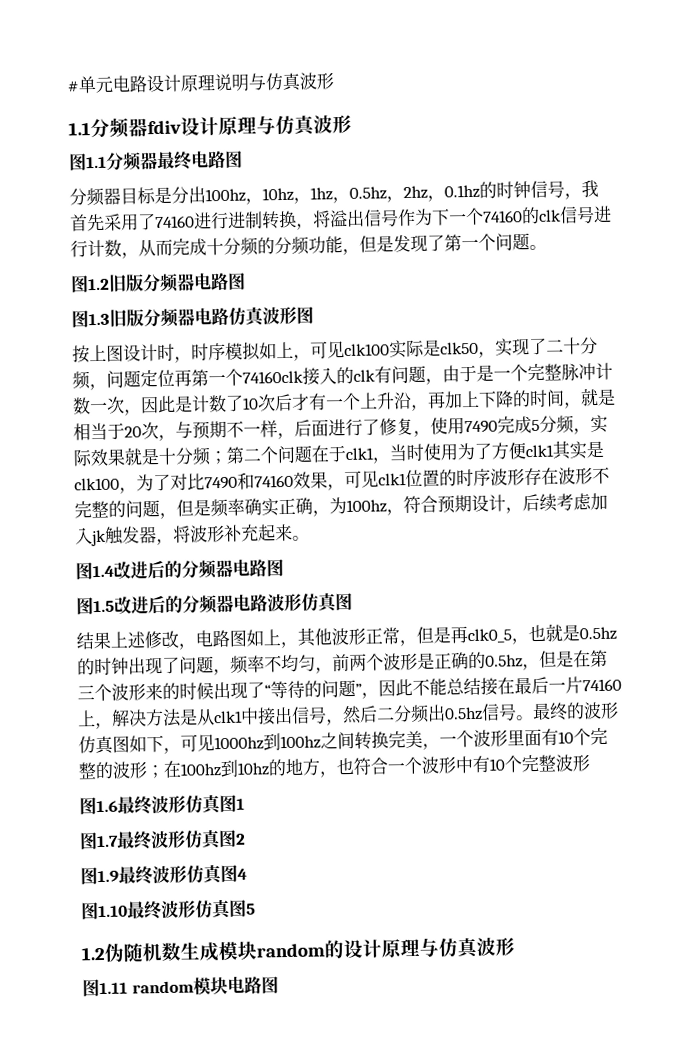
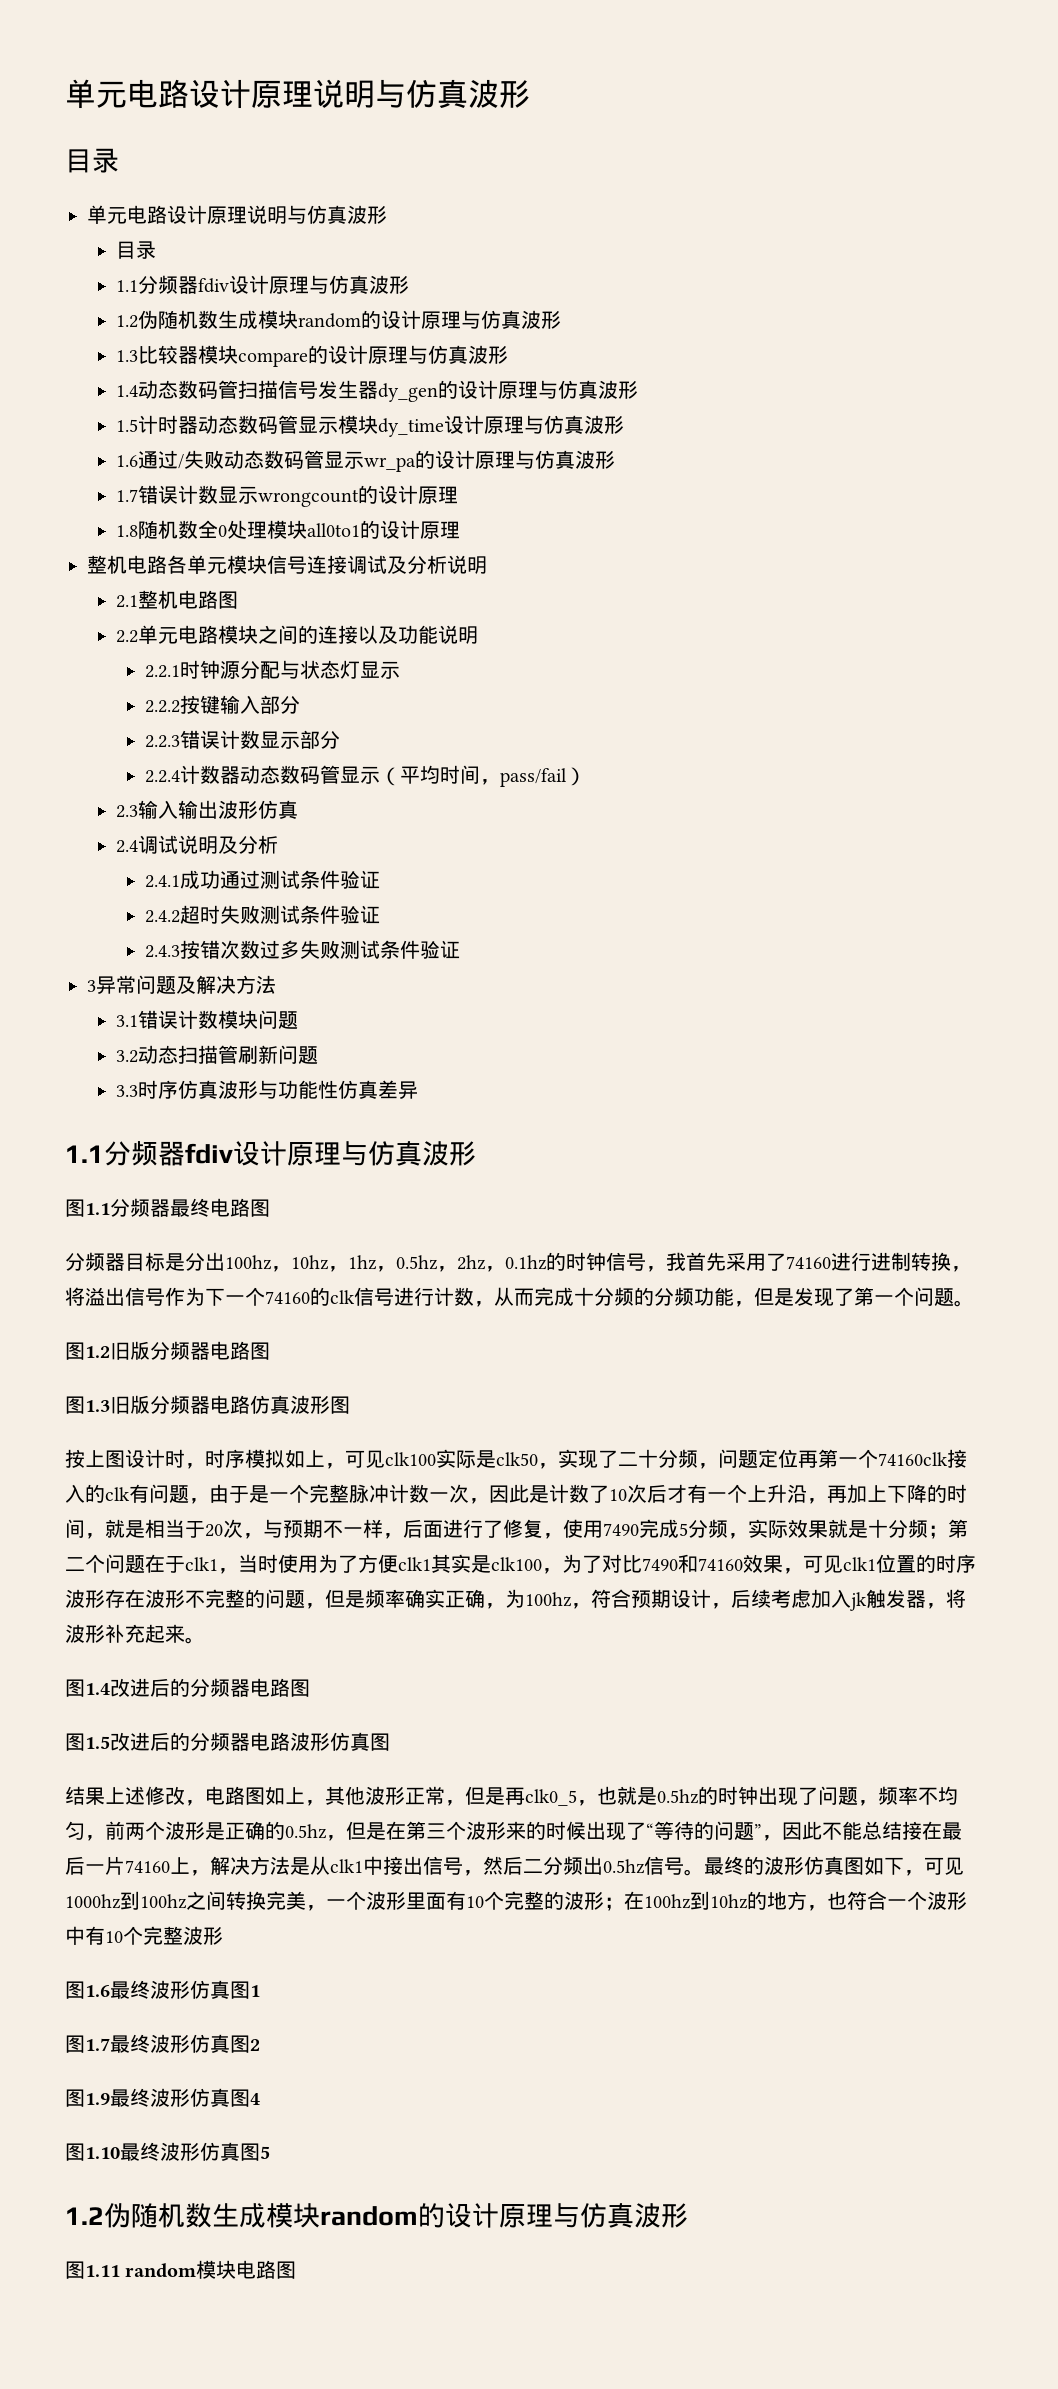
[67,72,335,94] #单元电路设计原理说明与仿真波形 -> [65,79,530,109] [65,148,119,173] [87,205,387,224] [116,241,157,259] [116,275,410,294] [116,310,562,329] [116,345,509,367] [116,380,639,402] [116,415,625,437] [116,450,616,472] [116,485,459,507] [116,520,461,539] [87,555,487,574] [116,590,239,609] [116,625,479,644] [145,660,401,679] [145,695,301,714] [145,730,341,749] [145,765,587,787] [116,800,299,819] [116,835,279,854] [145,870,381,889] [145,905,381,924] [145,940,461,959] [87,975,276,994] [116,1010,299,1029] [116,1045,319,1064] [116,1080,419,1099] 单元电路设计原理说明与仿真波形 // 目录 // 单元电路设计原理说明与仿真波形 // 目录 // 1.1分频器fdiv设计原理与仿真波形 // 1.2伪随机数生成模块random的设计原理与仿真波形 // 1.3比较器模块compare的设计原理与仿真波形 // 1.4动态数码管扫描信号发生器dy_gen的设计原理与仿真波形 // 1.5计时器动态数码管显示模块dy_time设计原理与仿真波形 // 1.6通过/失败动态数码管显示wr_pa的设计原理与仿真波形 // 1.7错误计数显示wrongcount的设计原理 // 1.8随机数全0处理模块all0to1的设计原理 // 整机电路各单元模块信号连接调试及分析说明 // 2.1整机电路图 // 2.2单元电路模块之间的连接以及功能说明 // 2.2.1时钟源分配与状态灯显示 // 2.2.2按键输入部分 // 2.2.3错误计数显示部分 // 2.2.4计数器动态数码管显示（平均时间，pass/fail） // 2.3输入输出波形仿真 // 2.4调试说明及分析 // 2.4.1成功通过测试条件验证 // 2.4.2超时失败测试条件验证 // 2.4.3按错次数过多失败测试条件验证 // 3异常问题及解决方法 // 3.1错误计数模块问题 // 3.2动态扫描管刷新问题 // 3.3时序仿真波形与功能性仿真差异

